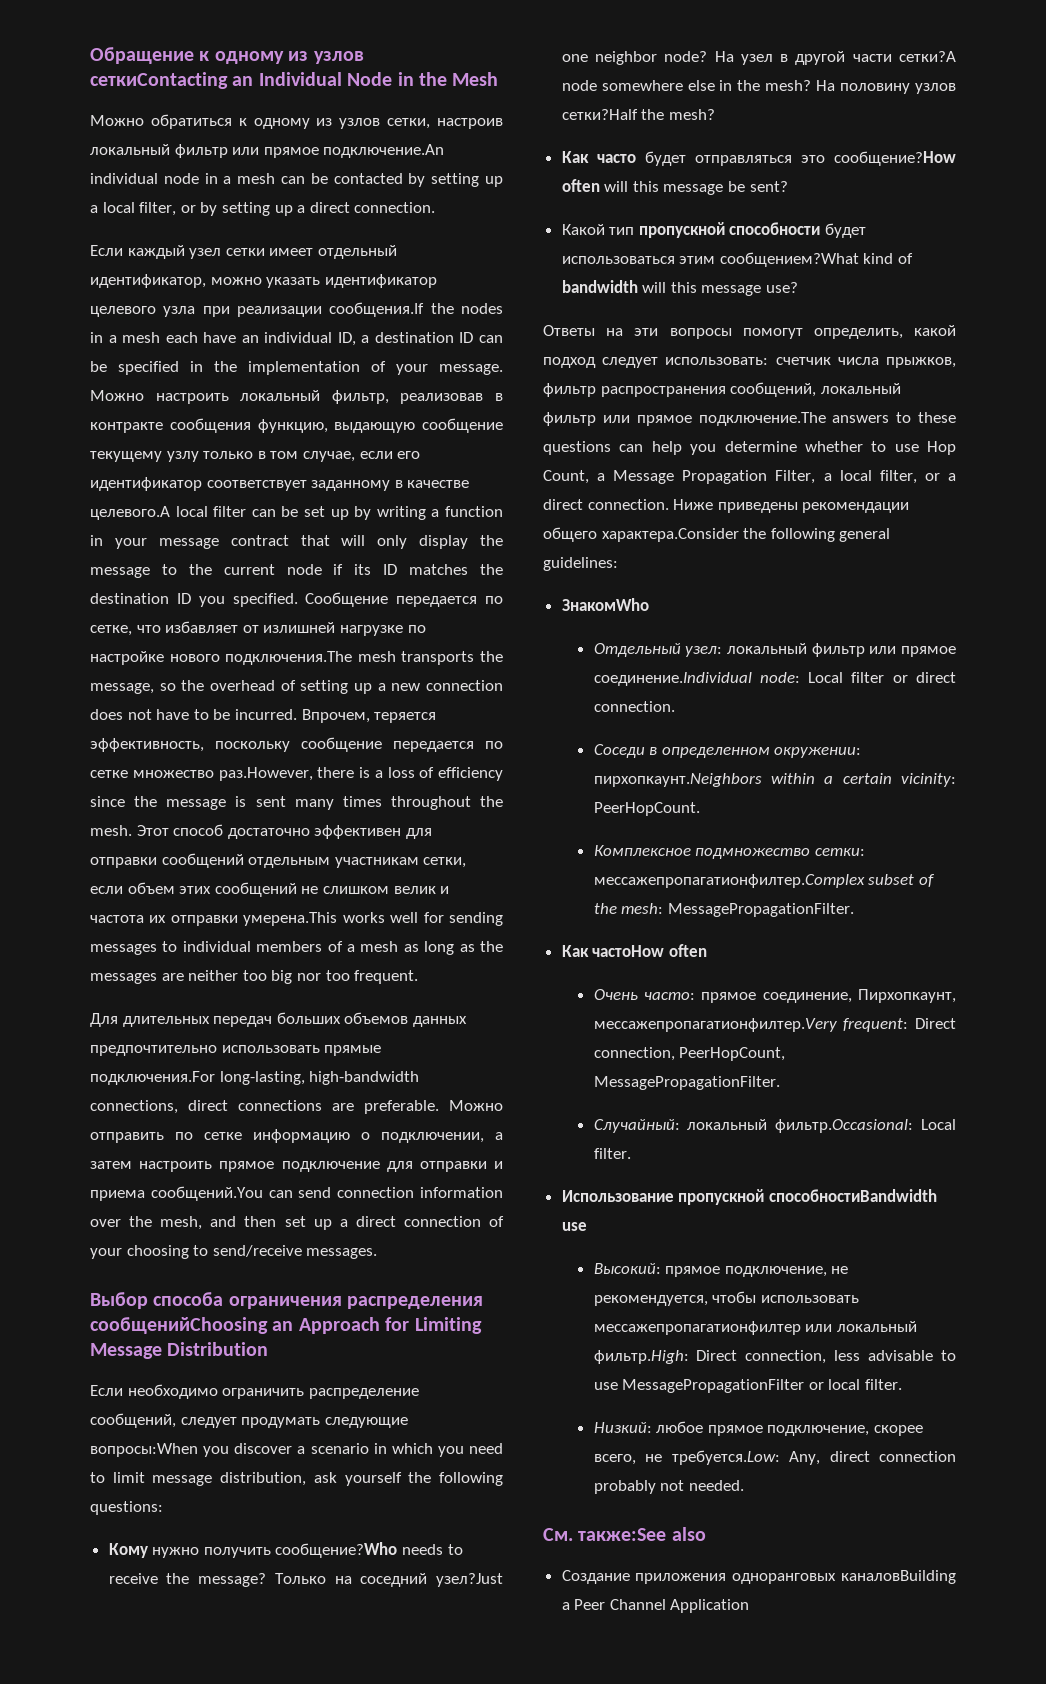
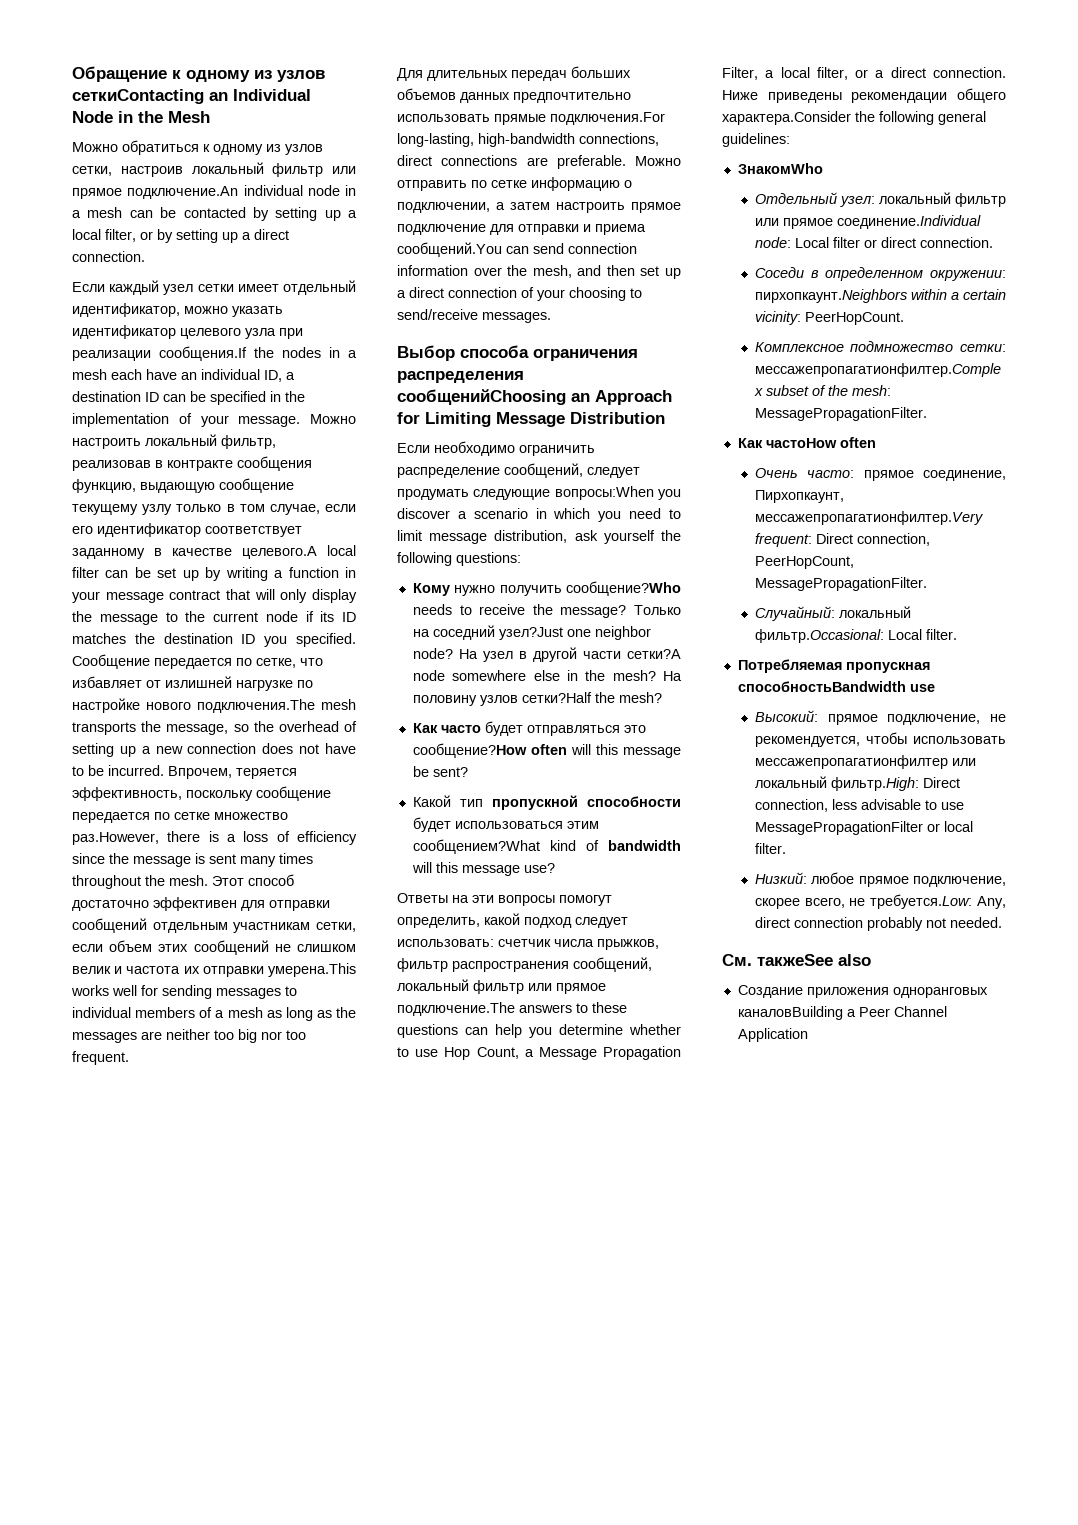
[561,1189,937,1205] Использование пропускной способностиBandwidth -> [737,659,930,673] [737,681,906,692] Потребляемая пропускная способностьBandwidth
[578,1528,667,1541] также:See -> [757,954,833,966] такжеSee

